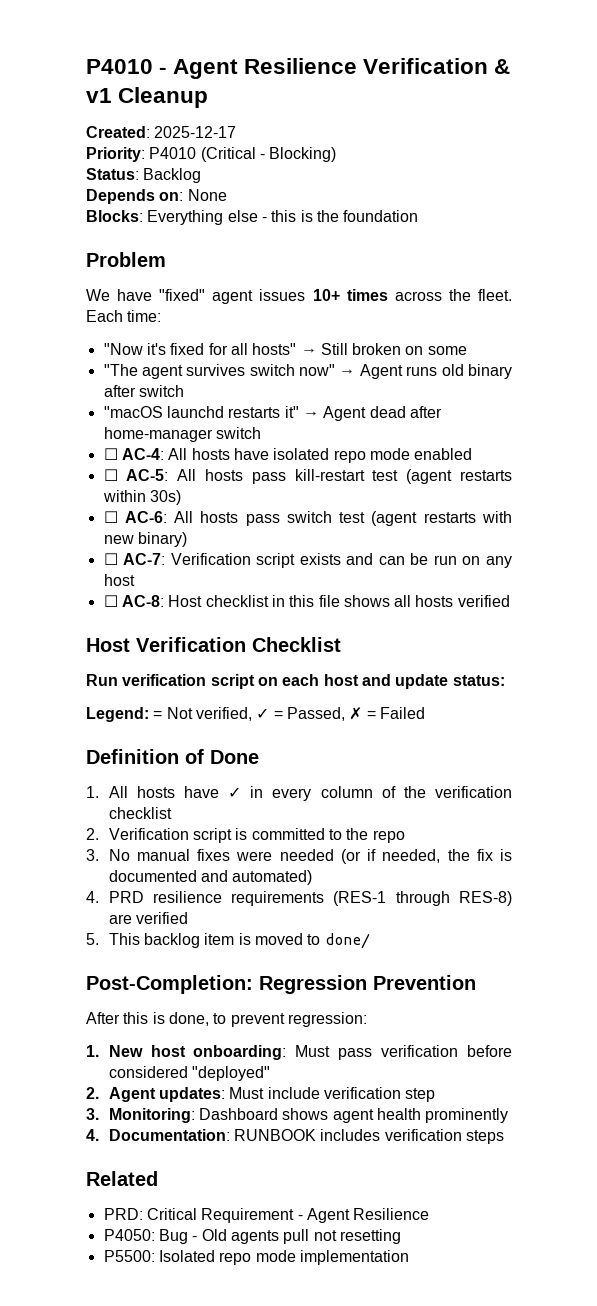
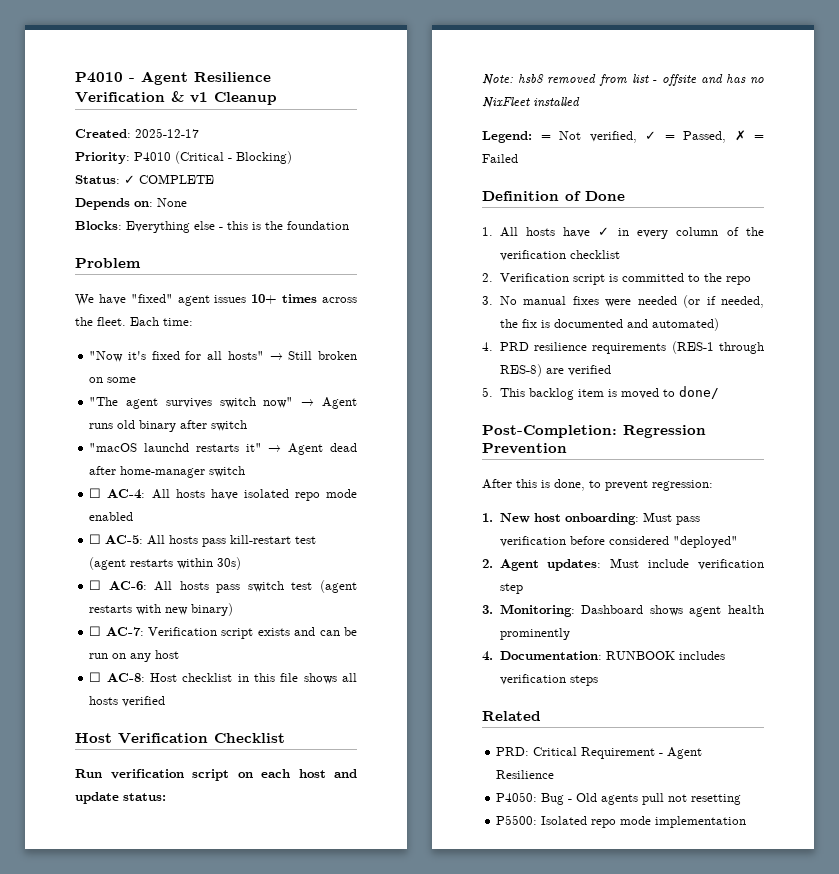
[143,168,202,183] Backlog -> [124,174,214,184] ✓ COMPLETE
(505, 680) none -> [482,74,764,86] [482,97,580,109] // Note: hsb8 removed from list - offsite and has no NixFleet installed

